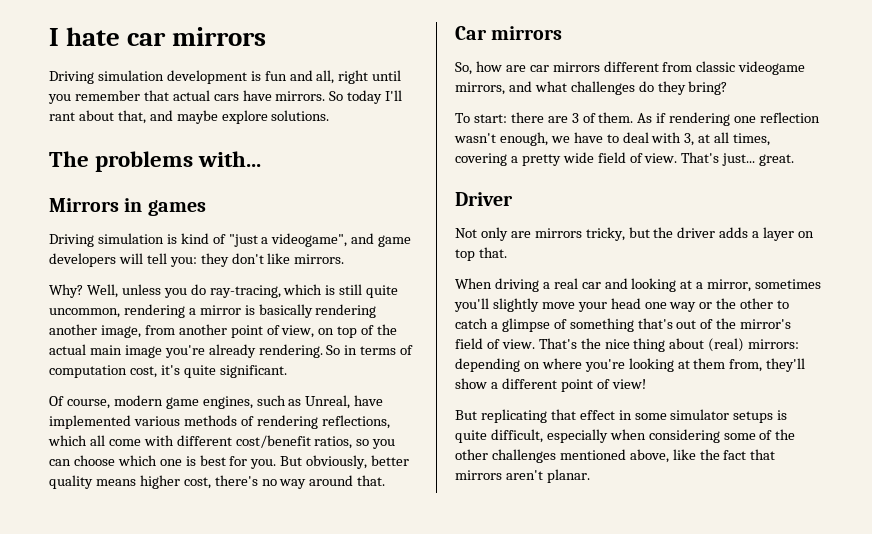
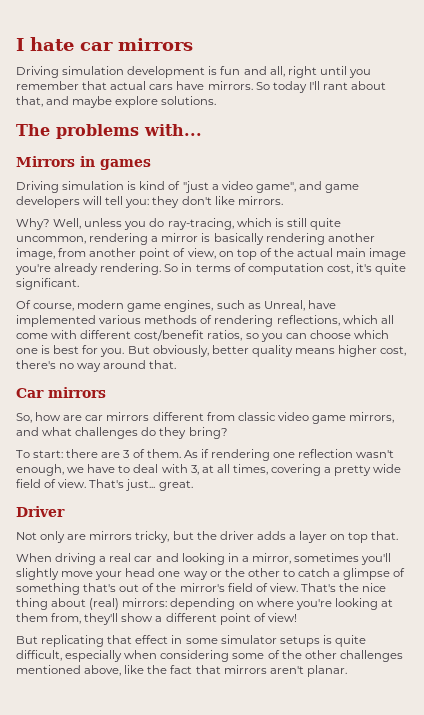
[271,233,348,247] videogame", -> [221,181,296,193] video game",
[738,61,806,75] videogame -> [277,412,346,424] video game
[680,280,693,289] at -> [227,553,239,562] in

